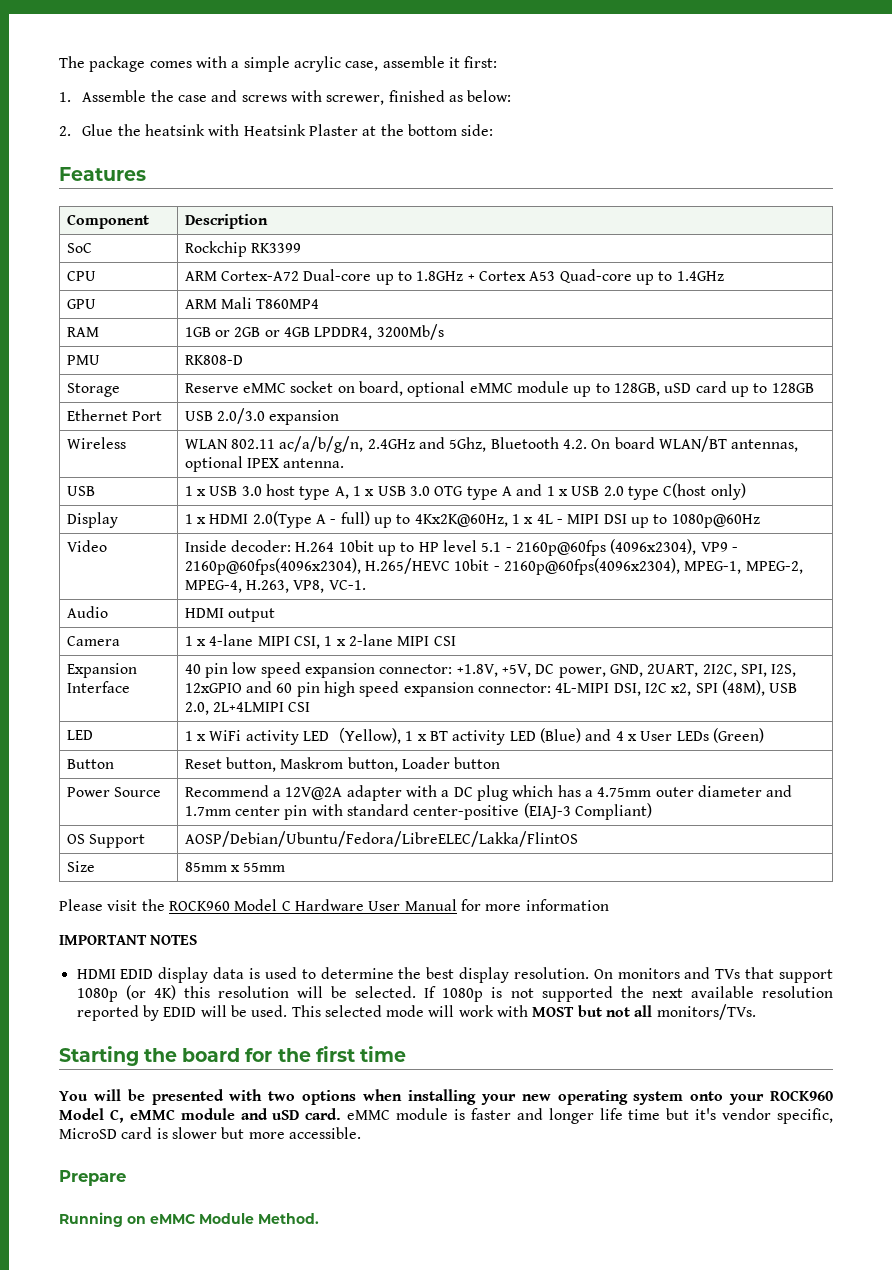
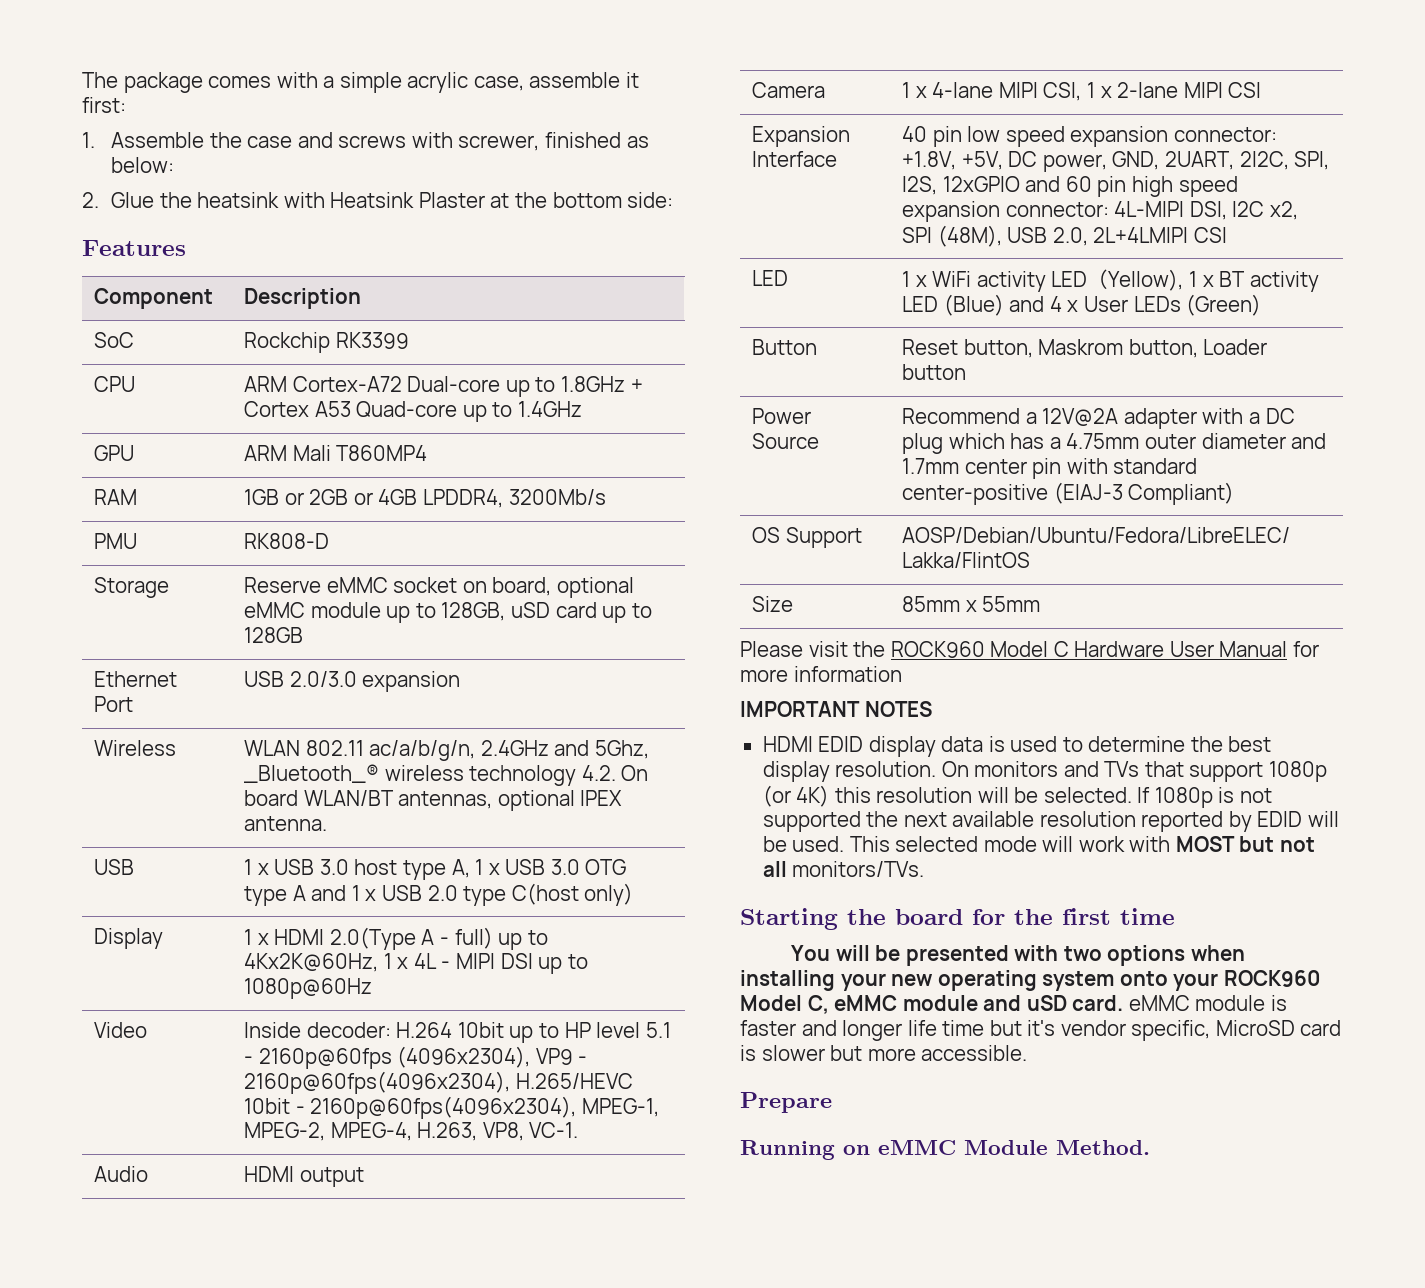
[490,437,559,449] Bluetooth -> [244,764,577,786] _Bluetooth_® wireless technology

